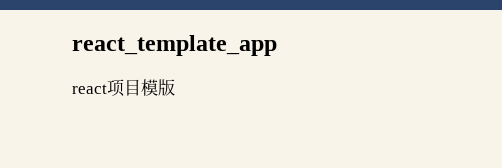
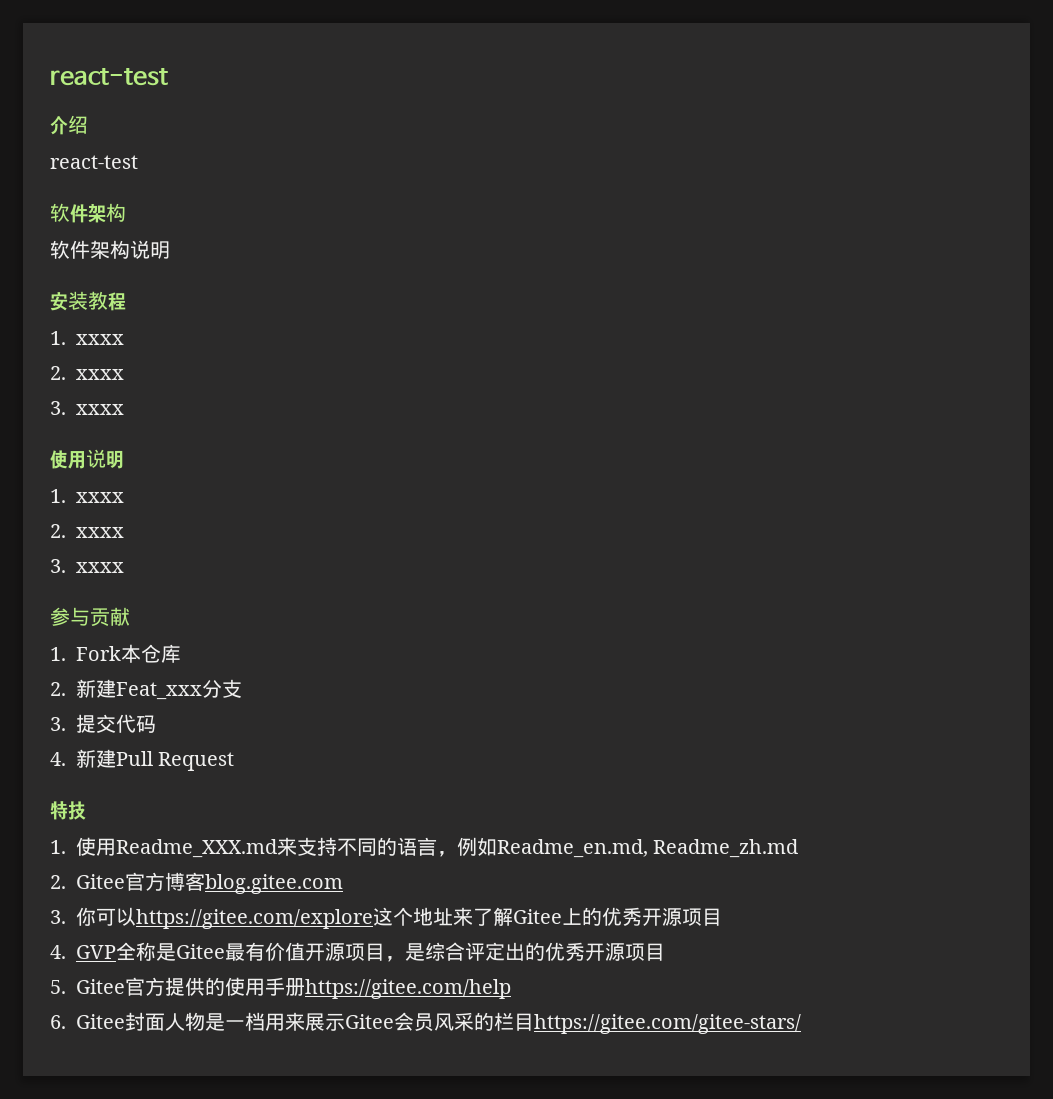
[72,35,277,56] [72,79,175,97] react_template_app // react项目模版 -> [50,68,168,86] [50,115,88,135] [50,155,138,169] [50,203,126,223] [50,240,170,259] [50,291,126,311] [50,331,124,345] [50,366,124,380] [50,401,124,415] [50,449,124,469] [50,489,124,503] [50,524,124,538] [50,559,124,573] [50,607,130,627] [50,644,181,663] [50,679,242,700] [50,714,156,733] [50,749,235,771] [50,801,86,820] [50,837,799,858] [50,872,343,894] [50,907,722,929] [50,942,665,962] [50,977,511,999] [50,1012,801,1034] react-test // 介绍 // react-test // 软件架构 // 软件架构说明 // 安装教程 // 1. xxxx // 2. xxxx // 3. xxxx // 使用说明 // 1. xxxx // 2. xxxx // 3. xxxx // 参与贡献 // 1. Fork本仓库 // 2.新建Feat_xxx分支 // 3.提交代码 // 4.新建Pull Request // 特技 // 1.使用Readme_XXX.md来支持不同的语言，例如Readme_en.md, Readme_zh.md // 2. Gitee官方博客blog.gitee.com // 3.你可以https://gitee.com/explore这个地址来了解Gitee上的优秀开源项目 // 4. GVP全称是Gitee最有价值开源项目，是综合评定出的优秀开源项目 // 5. Gitee官方提供的使用手册https://gitee.com/help // 6. Gitee封面人物是一档用来展示Gitee会员风采的栏目https://gitee.com/gitee-stars/

